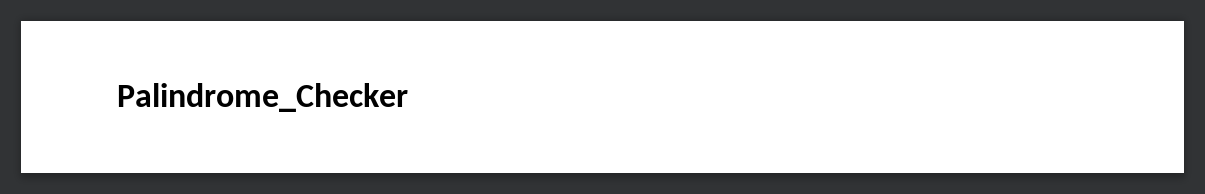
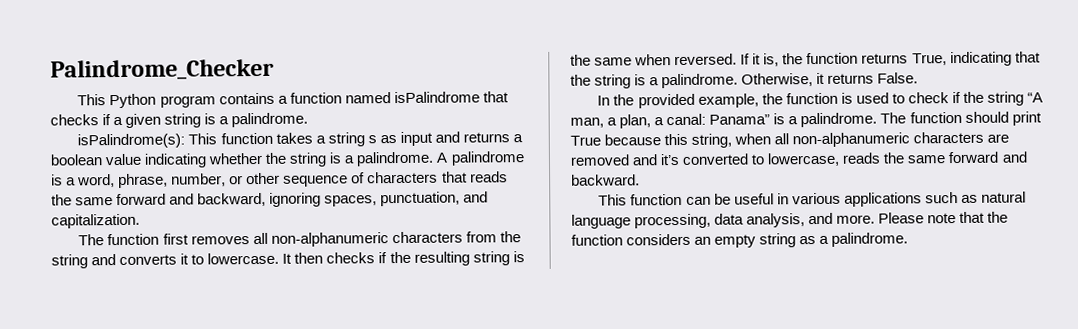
(408, 97) none -> [77,91,509,109] [50,112,309,128] [77,131,523,149] [50,151,525,168] [51,171,508,189] [51,191,489,207] [51,213,140,229] [78,231,521,247] [51,251,525,269] [570,51,1041,67] [570,72,919,89] [597,91,1044,109] [570,111,1042,129] [570,131,1010,148] [570,151,1027,167] [571,174,640,186] [598,191,1026,207] [571,211,1009,229] [571,232,909,248] // This Python program contains a function named isPalindrome that checks if a given string is a palindrome. // isPalindrome(s): This function takes a string s as input and returns a boolean value indicating whether the string is a palindrome. A palindrome is a word, phrase, number, or other sequence of characters that reads the same forward and backward, ignoring spaces, punctuation, and capitalization. // The function first removes all non-alphanumeric characters from the string and converts it to lowercase. It then checks if the resulting string is the same when reversed. If it is, the function returns True, indicating that the string is a palindrome. Otherwise, it returns False. // In the provided example, the function is used to check if the string “A man, a plan, a canal: Panama” is a palindrome. The function should print True because this string, when all non-alphanumeric characters are removed and it’s converted to lowercase, reads the same forward and backward. // This function can be useful in various applications such as natural language processing, data analysis, and more. Please note that the function considers an empty string as a palindrome.

